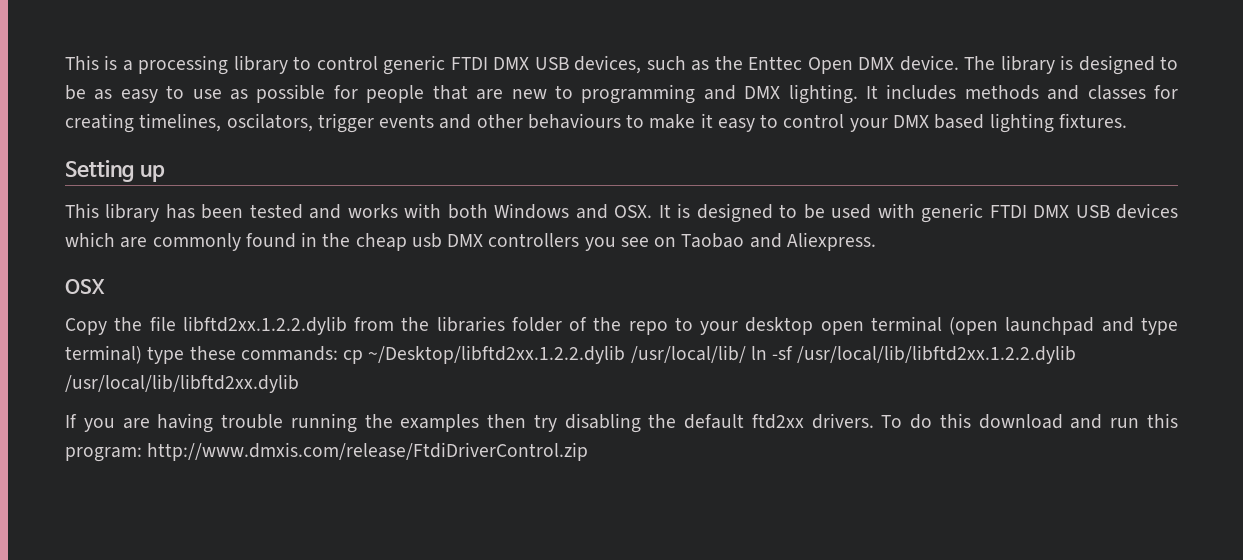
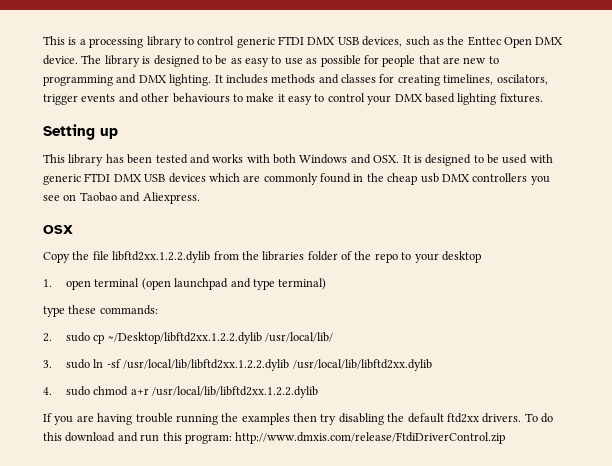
(814, 326) none -> [43,279,52,287] // 1.
(142, 354) none -> (327, 284) //
(338, 353) none -> [43,332,91,342] // 2. sudo
(746, 354) none -> [43,359,91,369] // 3. sudo
(299, 383) none -> [43,386,319,398] // 4. sudo chmod a+r /usr/local/lib/libftd2xx.1.2.2.dylib

